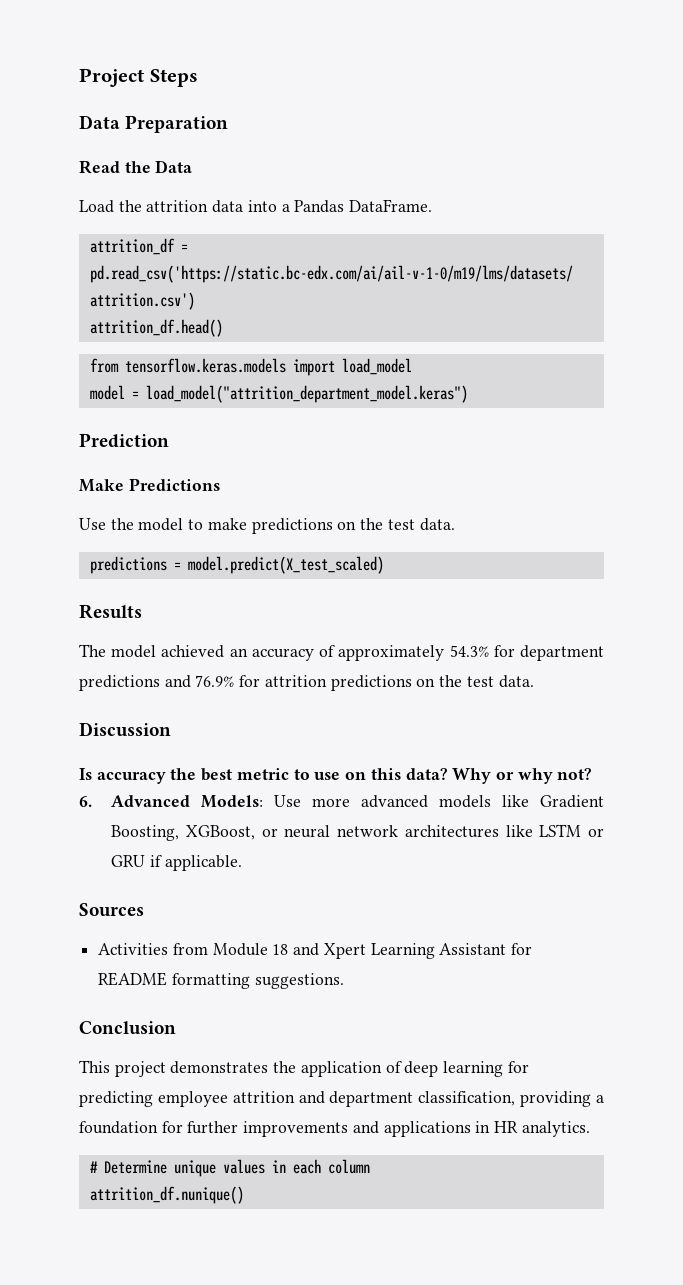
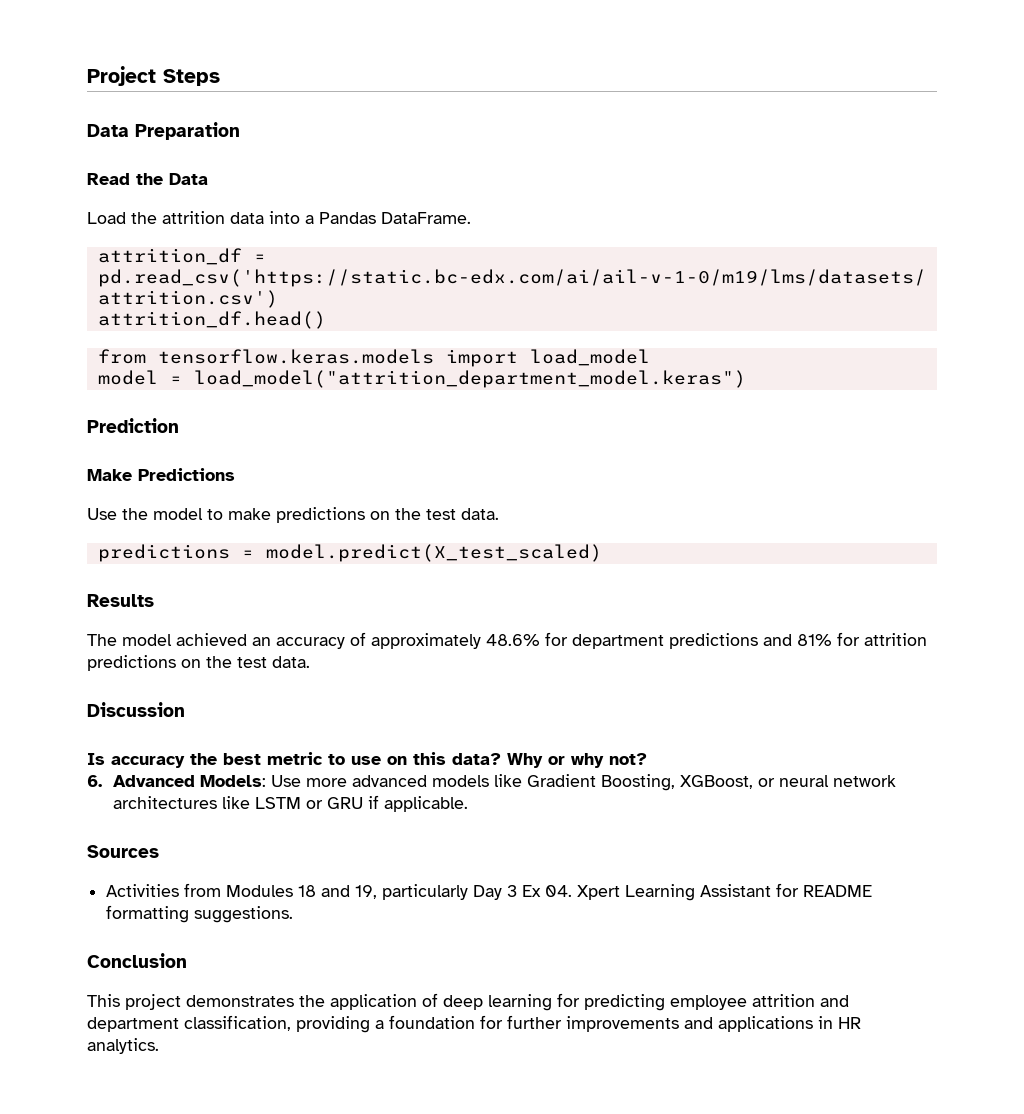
[449,645,489,657] 54.3% -> [486,634,540,646] 48.6%
[195,675,235,687] 76.9% -> [797,634,832,646] 81%
[212,943,268,956] Module -> [226,885,294,897] Modules
(320, 949) none -> [355,884,573,900] 19, particularly Day 3 Ex 04.
[89,1159,370,1177] [89,1186,244,1204] // # Determine unique values in each column // attrition_df.nunique() -> (159, 1046) none

